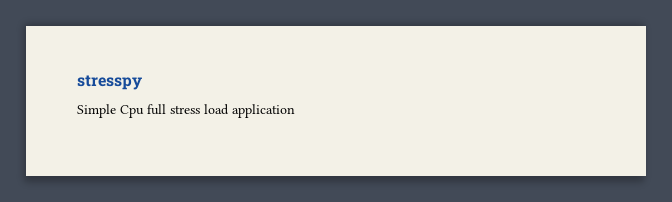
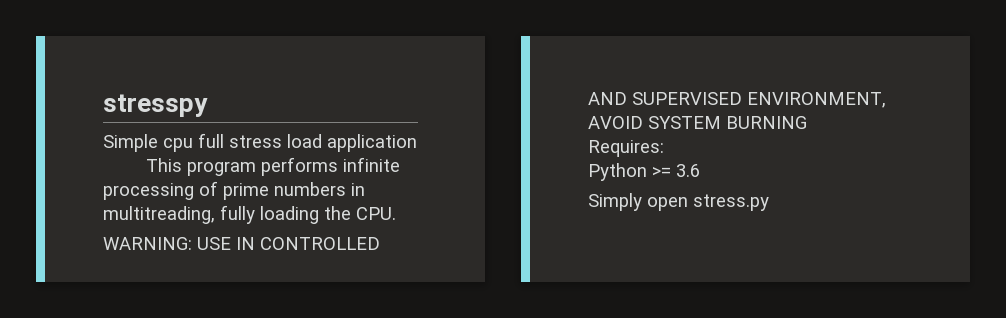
[120,105,144,118] Cpu -> [163,138,193,152] cpu
(295, 111) none -> [146,157,401,176] [103,181,365,200] [103,205,396,224] [103,237,380,250] [588,92,886,108] [588,116,807,129] [588,140,664,157] [588,163,700,181] [588,193,769,211] // This program performs infinite processing of prime numbers in multitreading, fully loading the CPU. // WARNING: USE IN CONTROLLED AND SUPERVISED ENVIRONMENT, AVOID SYSTEM BURNING // Requires: // Python >= 3.6 // Simply open stress.py

